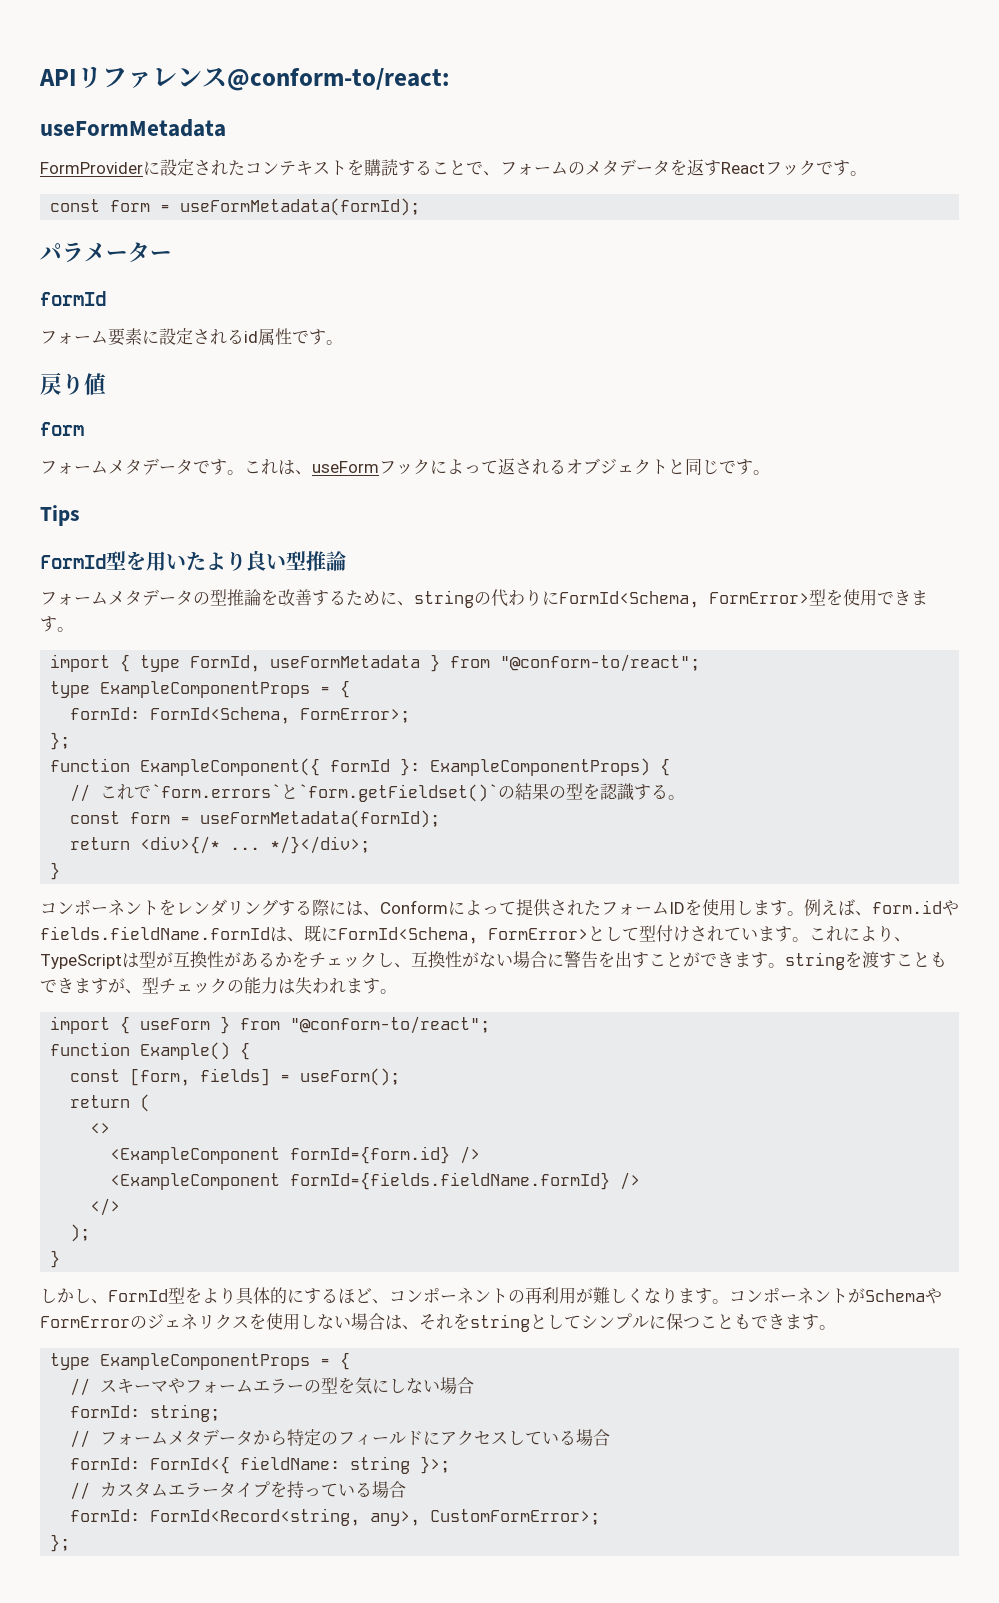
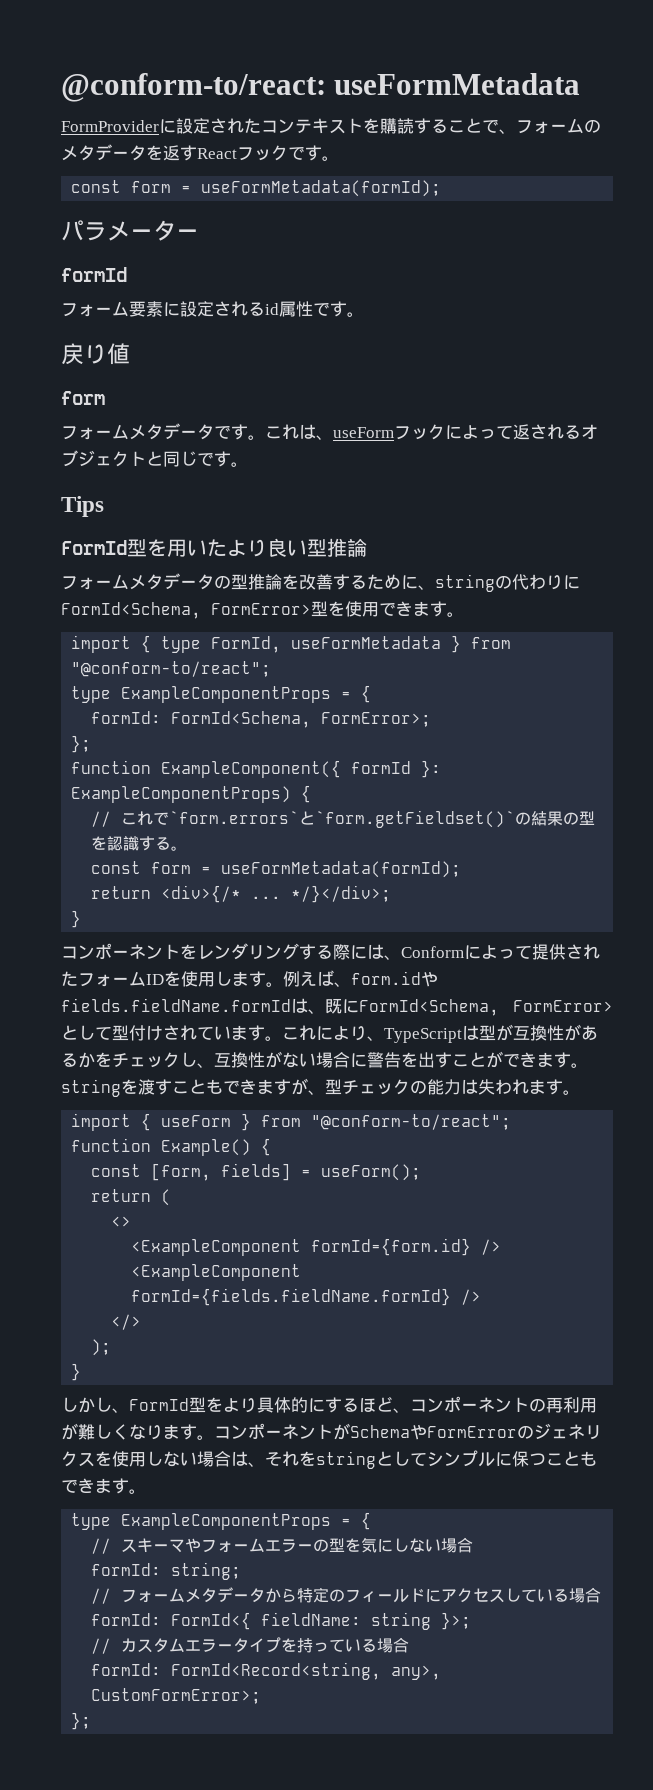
[39,66,227,88] APIリファレンス -> (61, 87) none
(450, 79) // -> (326, 87) none

